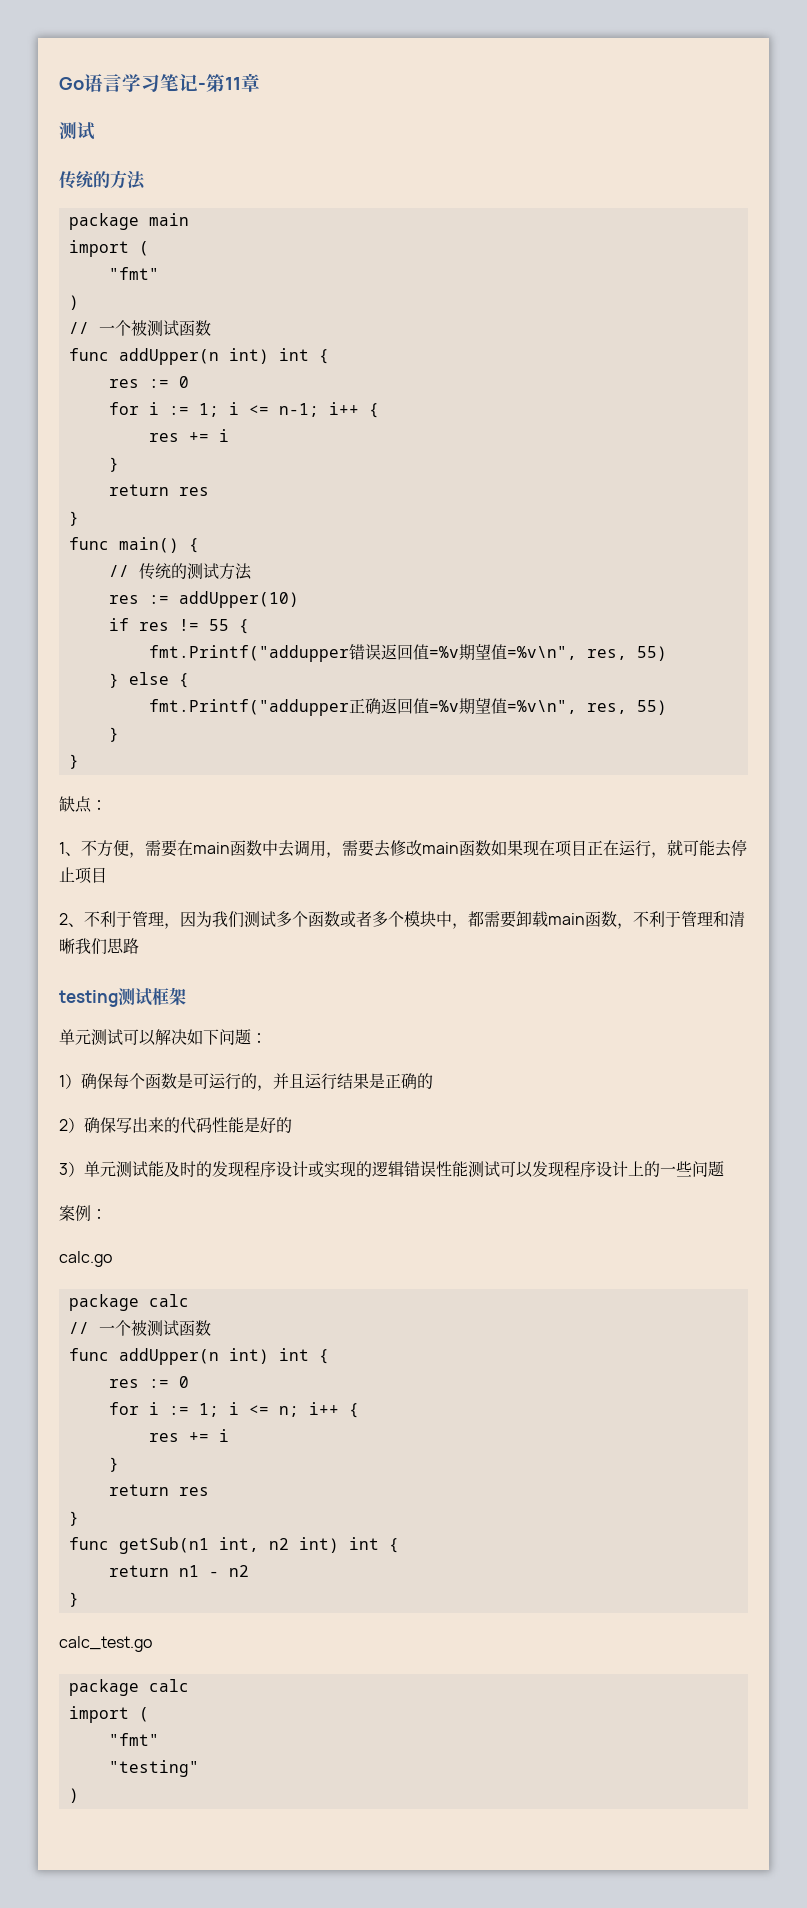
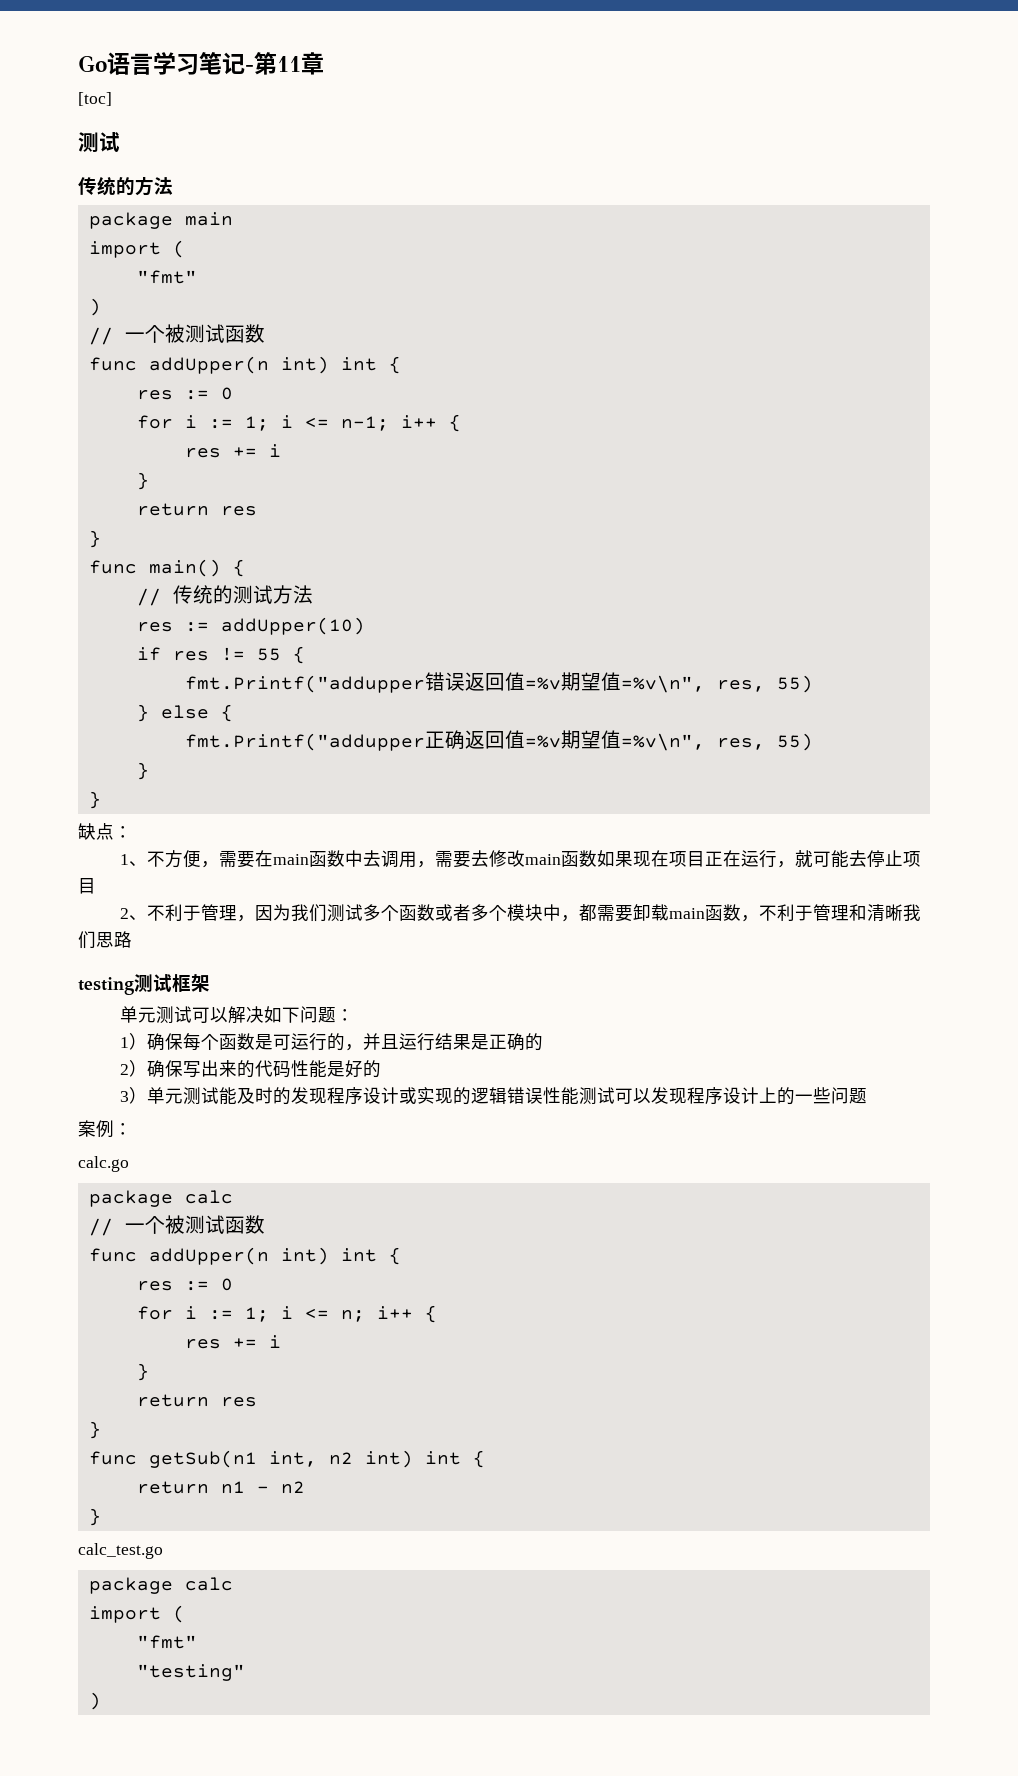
(260, 82) none -> [78,92,112,106] // [toc]

